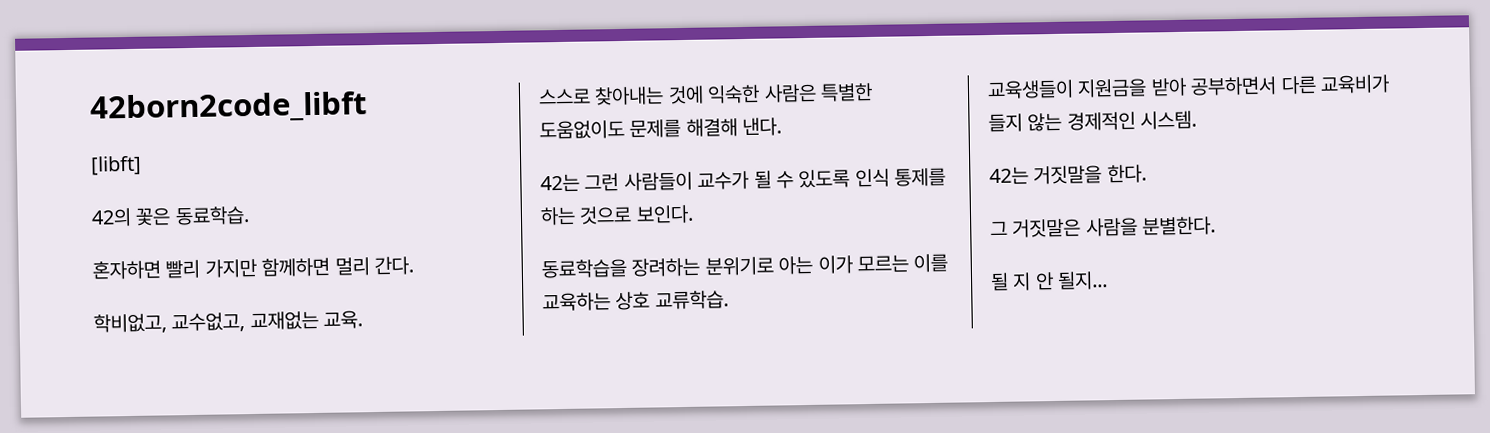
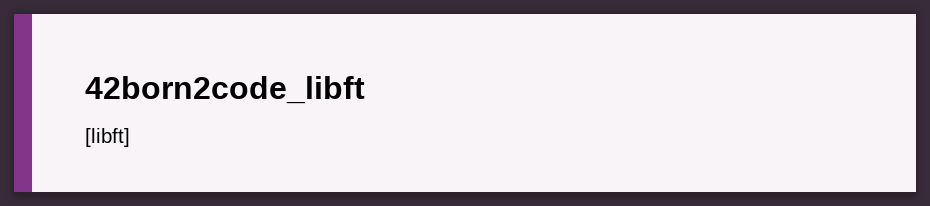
[91,206,250,227] [92,256,414,280] [93,310,364,334] [538,82,873,106] [539,117,783,140] [540,167,947,193] [540,204,694,226] [541,253,949,279] [542,290,729,312] [987,74,1390,100] [988,110,1198,133] [989,164,1147,186] [990,216,1217,238] [990,271,1109,292] // 42의 꽃은 동료학습. // 혼자하면 빨리 가지만 함께하면 멀리 간다. // 학비없고, 교수없고, 교재없는 교육. // 스스로 찾아내는 것에 익숙한 사람은 특별한 도움없이도 문제를 해결해 낸다. // 42는 그런 사람들이 교수가 될 수 있도록 인식 통제를 하는 것으로 보인다. // 동료학습을 장려하는 분위기로 아는 이가 모르는 이를 교육하는 상호 교류학습. // 교육생들이 지원금을 받아 공부하면서 다른 교육비가 들지 않는 경제적인 시스템. // 42는 거짓말을 한다. // 그 거짓말은 사람을 분별한다. // 될 지 안 될지... -> (130, 137) none

